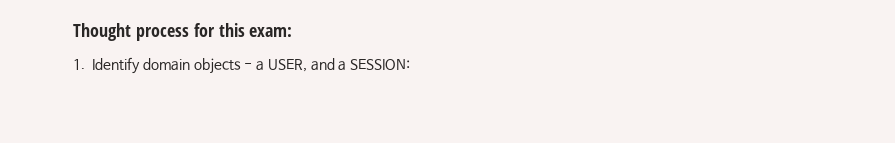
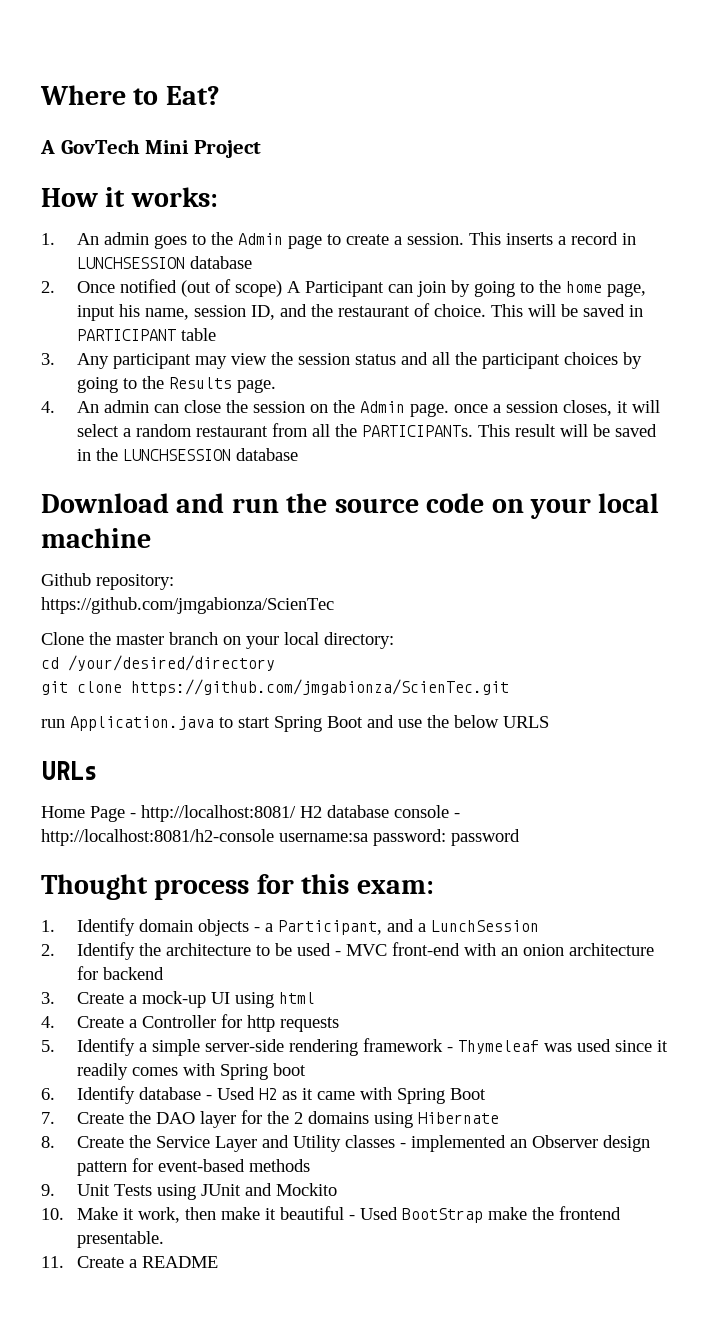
(73, 32) none -> [40,85,220,105] [40,139,261,158] [41,187,218,207] [41,232,636,249] [76,256,252,269] [41,279,646,297] [76,303,643,321] [76,328,216,341] [41,352,642,369] [76,376,276,393] [41,400,660,417] [76,423,657,437] [76,448,298,461] [41,493,660,519] [41,528,151,548] [41,573,174,590] [41,597,334,614] [41,632,394,649] [41,655,275,671] [41,679,509,696] [41,715,549,732] [41,761,97,780] [41,805,460,822] [41,829,520,846] Where to Eat? // A GovTech Mini Project // How it works: // 1. An admin goes to the Admin page to create a session. This inserts a record in LUNCHSESSION database // 2. Once notified (out of scope) A Participant can join by going to the home page, input his name, session ID, and the restaurant of choice. This will be saved in PARTICIPANT table // 3. Any participant may view the session status and all the participant choices by going to the Results page. // 4. An admin can close the session on the Admin page. once a session closes, it will select a random restaurant from all the PARTICIPANTs. This result will be saved in the LUNCHSESSION database // Download and run the source code on your local machine // Github repository: // https://github.com/jmgabionza/ScienTec // Clone the master branch on your local directory: // cd /your/desired/directory // git clone https://github.com/jmgabionza/ScienTec.git // run Application.java to start Spring Boot and use the below URLS // URLs // Home Page - http://localhost:8081/ H2 database console - http://localhost:8081/h2-console username:sa password: password //
[267,59,307,72] USER, -> [277,920,382,935] Participant,
[350,59,411,70] SESSION: -> [430,920,539,932] [41,942,654,960] [76,966,164,980] [41,991,315,1008] [41,1014,339,1032] [41,1038,668,1056] [76,1063,306,1080] [41,1086,486,1104] [41,1110,499,1128] [41,1135,650,1152] [76,1158,310,1176] [41,1183,337,1200] [41,1206,621,1223] [76,1231,164,1248] [41,1256,218,1268] LunchSession // 2. Identify the architecture to be used - MVC front-end with an onion architecture for backend // 3. Create a mock-up UI using html // 4. Create a Controller for http requests // 5. Identify a simple server-side rendering framework - Thymeleaf was used since it readily comes with Spring boot // 6. Identify database - Used H2 as it came with Spring Boot // 7. Create the DAO layer for the 2 domains using Hibernate // 8. Create the Service Layer and Utility classes - implemented an Observer design pattern for event-based methods // 9. Unit Tests using JUnit and Mockito // 10. Make it work, then make it beautiful - Used BootStrap make the frontend presentable. // 11. Create a README

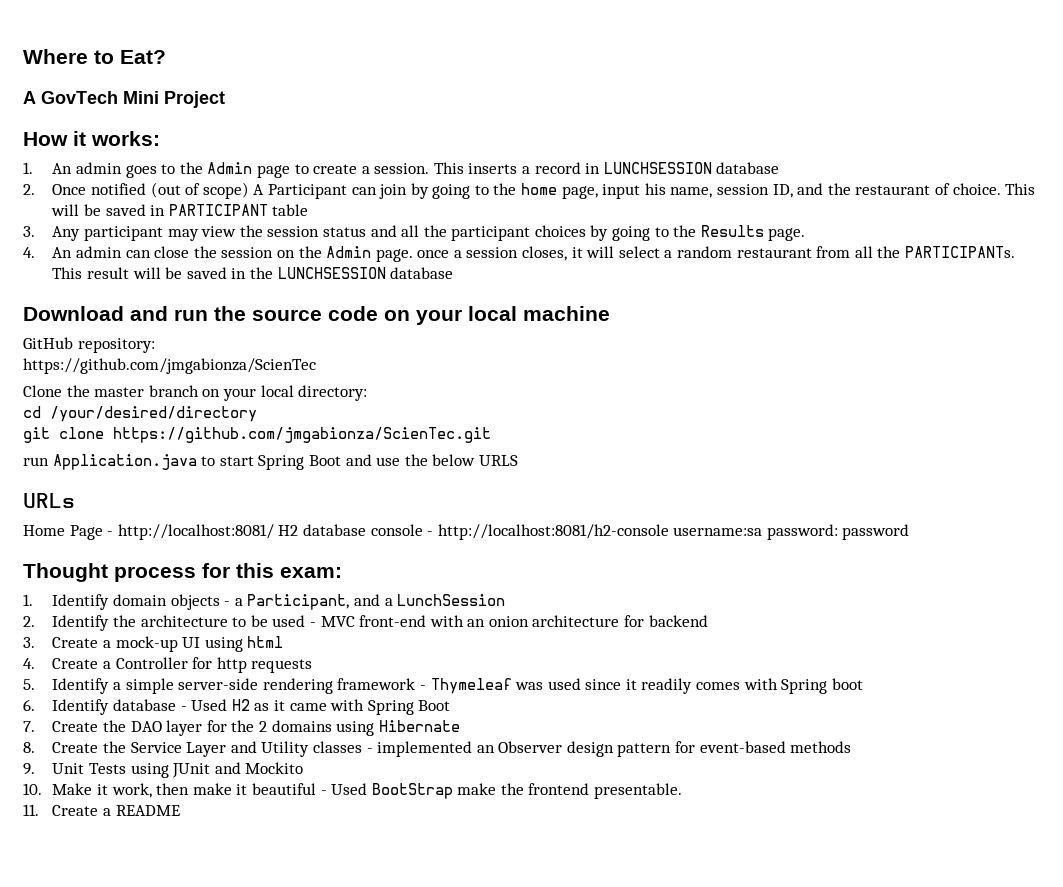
[41,573,91,586] Github -> [23,337,73,349] GitHub

